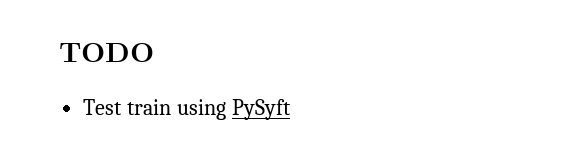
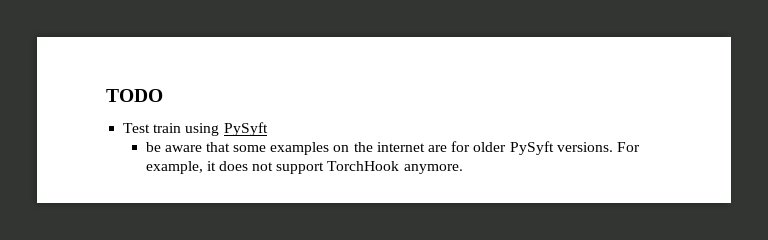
(292, 109) none -> [145,141,640,155] [145,161,463,174] // be aware that some examples on the internet are for older PySyft versions. For example, it does not support TorchHook anymore.

